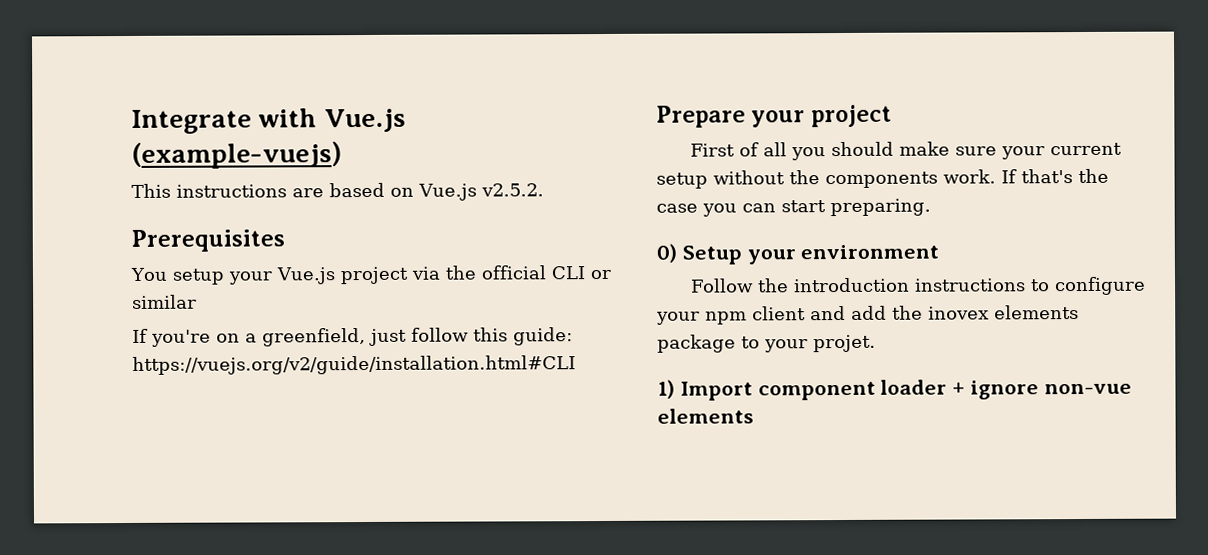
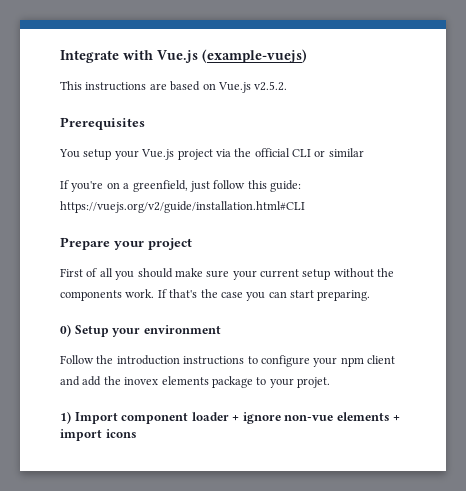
(754, 416) none -> [393,415,401,421] [60,429,137,441] + import icons

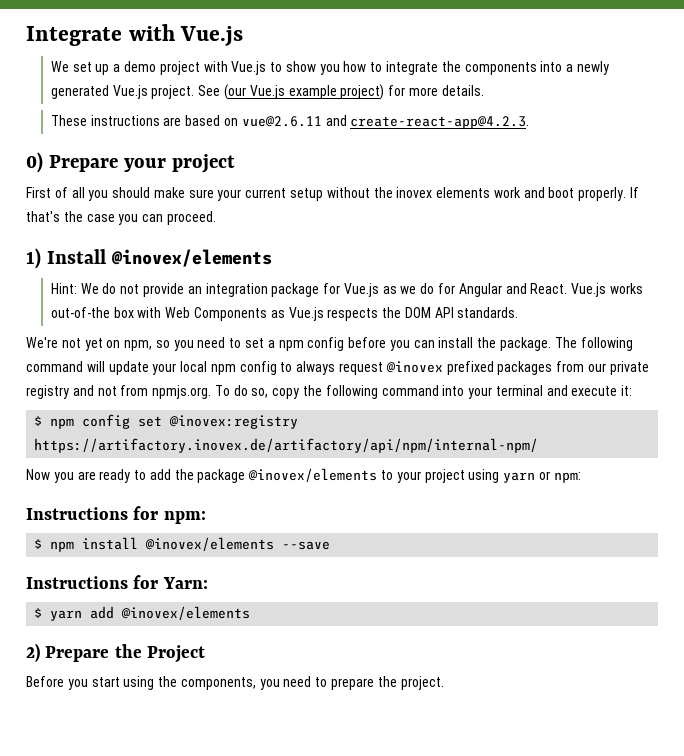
[202,49,307,63] [60,81,288,93] [60,117,145,130] [59,148,364,160] [60,180,301,192] [60,201,305,213] (example-vuejs) // This instructions are based on Vue.js v2.5.2. // Prerequisites // You setup your Vue.js project via the official CLI or similar // If you're on a greenfield, just follow this guide: https://vuejs.org/v2/guide/installation.html#CLI // -> [50,61,609,75] [50,84,484,100] [50,115,530,129] [26,152,43,173] // We set up a demo project with Vue.js to show you how to integrate the components into a newly generated Vue.js project. See (our Vue.js example project) for more details. // These instructions are based on vue@2.6.11 and create-react-app@4.2.3. // 0)
[60,289,155,301] components work. -> [396,187,627,201] inovex elements work and boot properly.
[290,290,371,301] [60,324,221,337] [60,355,395,367] [60,376,330,388] [60,411,401,424] [60,429,137,441] start preparing. // 0) Setup your environment // Follow the introduction instructions to configure your npm client and add the inovex elements package to your projet. // 1) Import component loader + ignore non-vue elements + import icons -> [166,211,216,225] [26,248,272,269] [50,283,643,297] [50,307,519,321] [26,337,633,351] [26,361,649,375] [26,385,633,399] [34,414,299,429] [34,438,539,453] [26,468,581,483] [26,506,206,524] [34,537,331,552] [26,575,208,589] [34,606,251,621] [26,643,205,663] [26,676,444,690] proceed. // 1) Install @inovex/elements // Hint: We do not provide an integration package for Vue.js as we do for Angular and React. Vue.js works out-of-the box with Web Components as Vue.js respects the DOM API standards. // We're not yet on npm, so you need to set a npm config before you can install the package. The following command will update your local npm config to always request @inovex prefixed packages from our private registry and not from npmjs.org. To do so, copy the following command into your terminal and execute it: // $ npm config set @inovex:registry https://artifactory.inovex.de/artifactory/api/npm/internal-npm/ // Now you are ready to add the package @inovex/elements to your project using yarn or npm: // Instructions for npm: // $ npm install @inovex/elements --save // Instructions for Yarn: // $ yarn add @inovex/elements // 2) Prepare the Project // Before you start using the components, you need to prepare the project.

